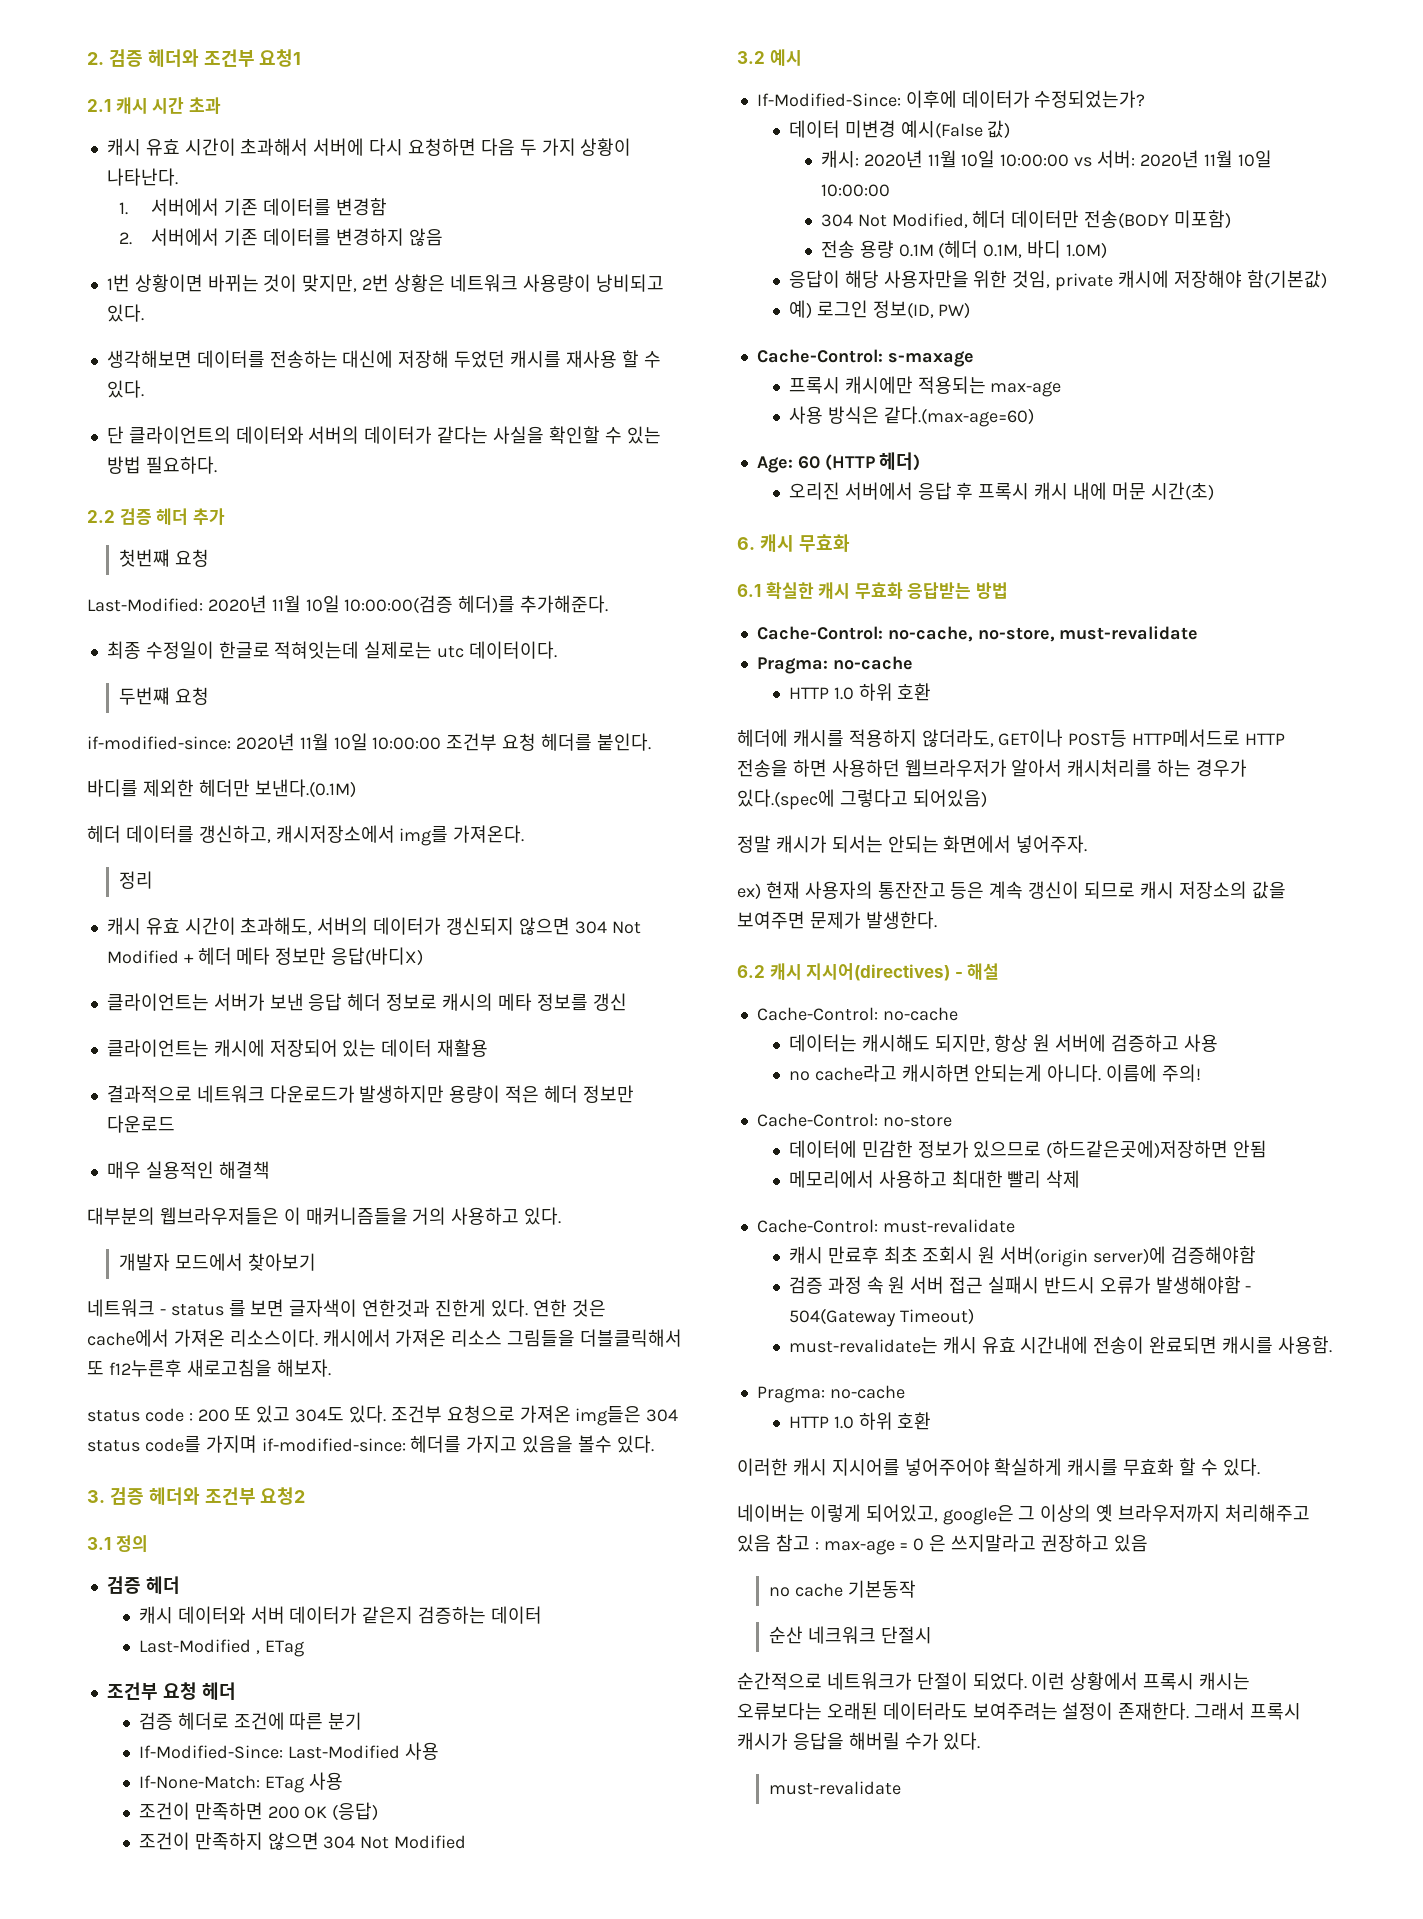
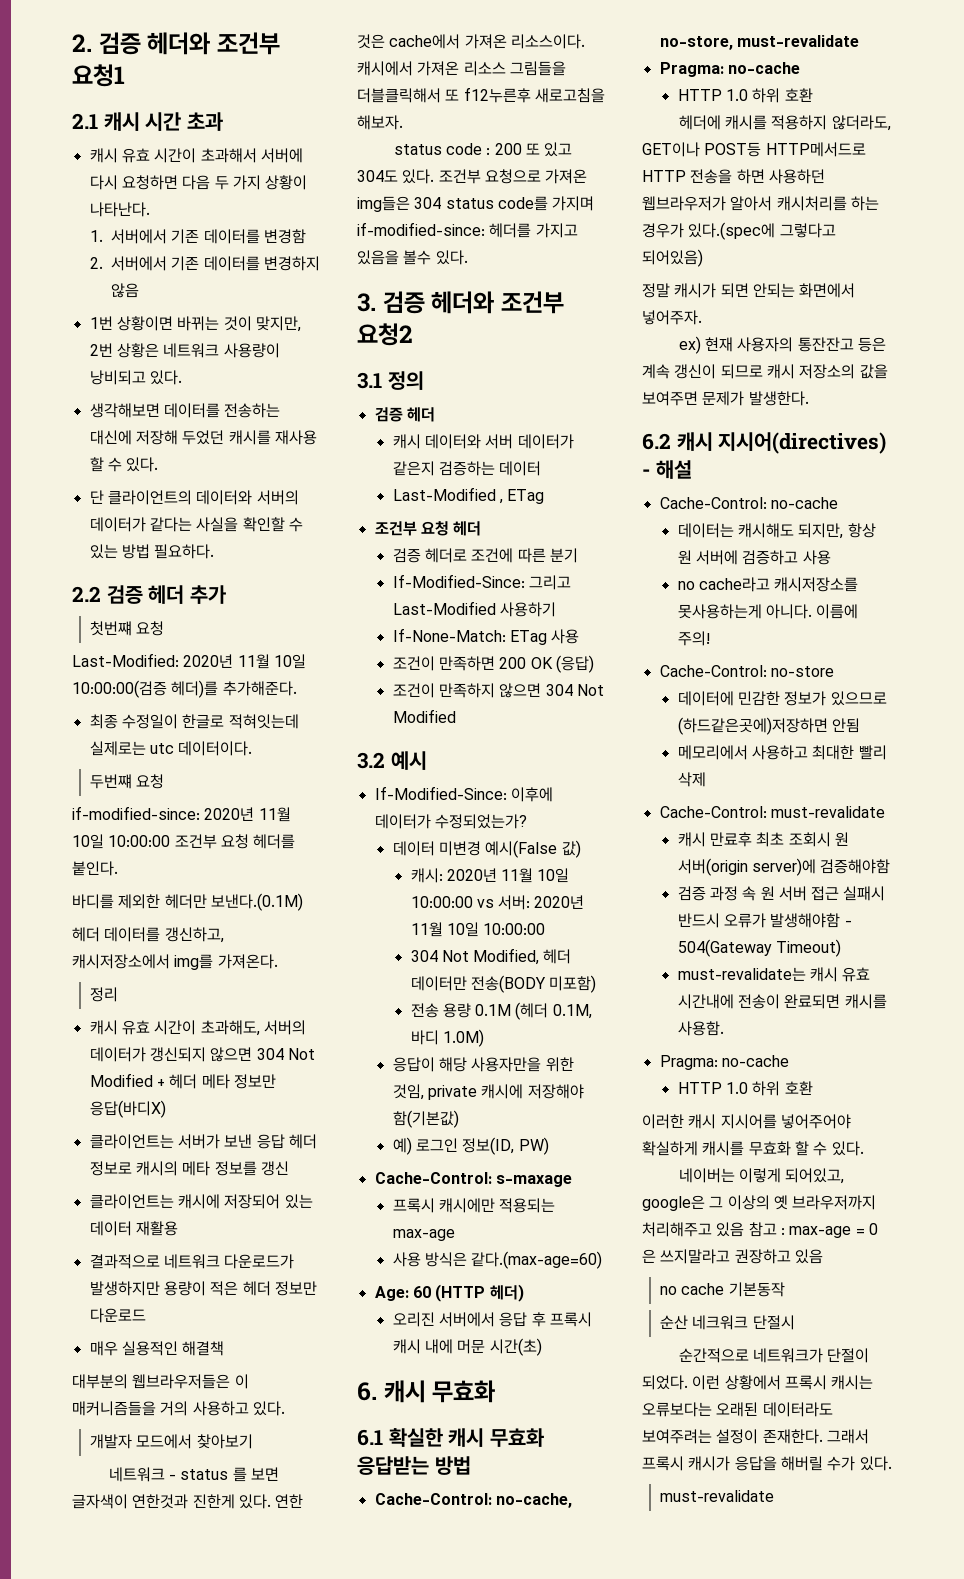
[287,1742,439,1760] Last-Modified 사용 -> [528,575,571,590] [392,601,556,617] 그리고 Last-Modified 사용하기
[831,835,883,853] 되서는 -> [720,283,749,298] 되면
[901,1064,1043,1082] 캐시하면 안되는게 -> [774,577,859,592] [677,604,762,619] 캐시저장소를 못사용하는게

